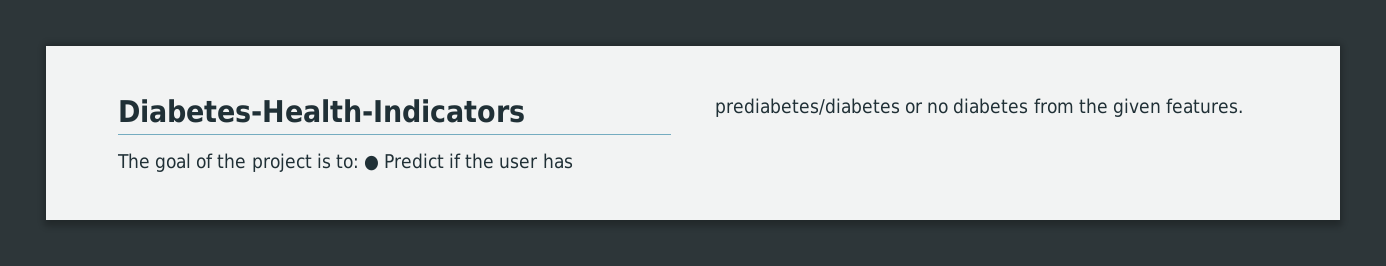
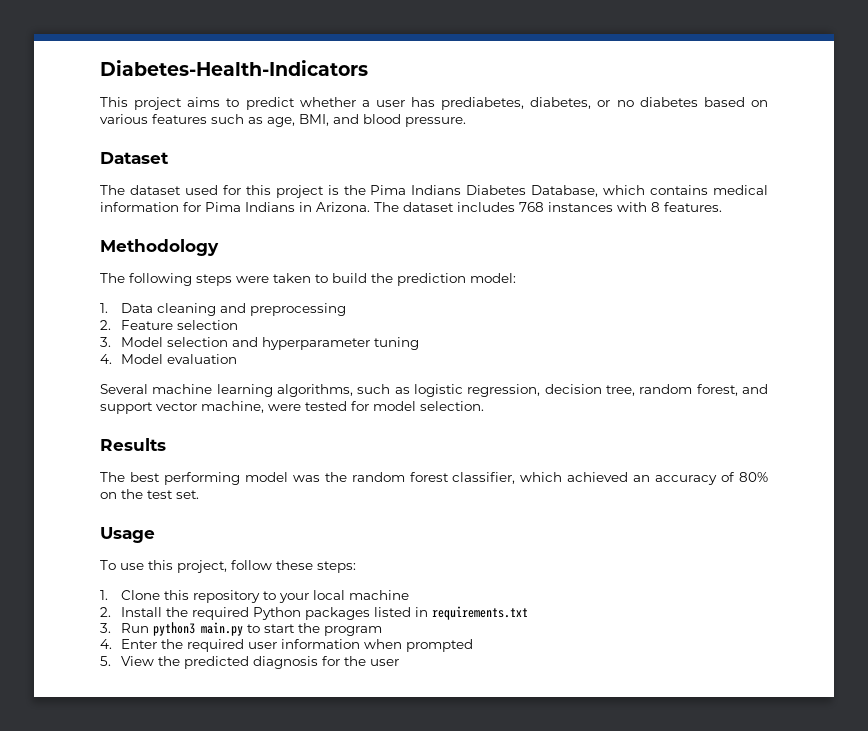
[117,153,573,172] [715,98,1243,117] The goal of the project is to: ● Predict if the user has prediabetes/diabetes or no diabetes from the given features. -> [100,97,768,110] [100,114,466,127] [100,152,169,164] [100,185,768,198] [100,202,722,212] [100,239,219,256] [100,273,516,286] [100,303,346,316] [100,320,238,330] [100,337,419,350] [100,354,237,364] [100,384,769,397] [100,401,484,414] [100,438,166,451] [100,472,769,485] [100,489,199,499] [100,527,155,543] [100,560,356,573] [100,590,409,603] [100,606,528,620] [100,622,382,636] [100,639,473,652] [100,656,399,669] This project aims to predict whether a user has prediabetes, diabetes, or no diabetes based on various features such as age, BMI, and blood pressure. // Dataset // The dataset used for this project is the Pima Indians Diabetes Database, which contains medical information for Pima Indians in Arizona. The dataset includes 768 instances with 8 features. // Methodology // The following steps were taken to build the prediction model: // 1. Data cleaning and preprocessing // 2. Feature selection // 3. Model selection and hyperparameter tuning // 4. Model evaluation // Several machine learning algorithms, such as logistic regression, decision tree, random forest, and support vector machine, were tested for model selection. // Results // The best performing model was the random forest classifier, which achieved an accuracy of 80% on the test set. // Usage // To use this project, follow these steps: // 1. Clone this repository to your local machine // 2. Install the required Python packages listed in requirements.txt // 3. Run python3 main.py to start the program // 4. Enter the required user information when prompted // 5. View the predicted diagnosis for the user

